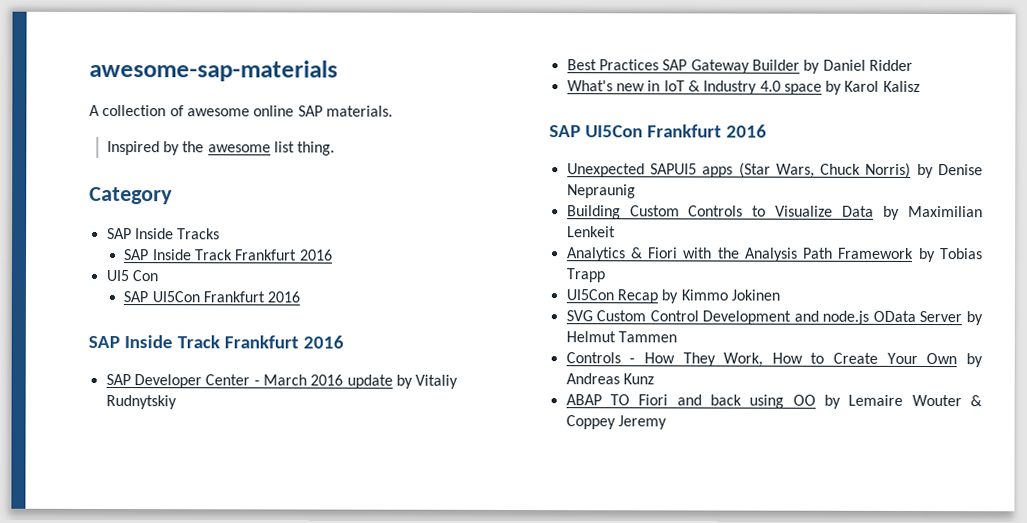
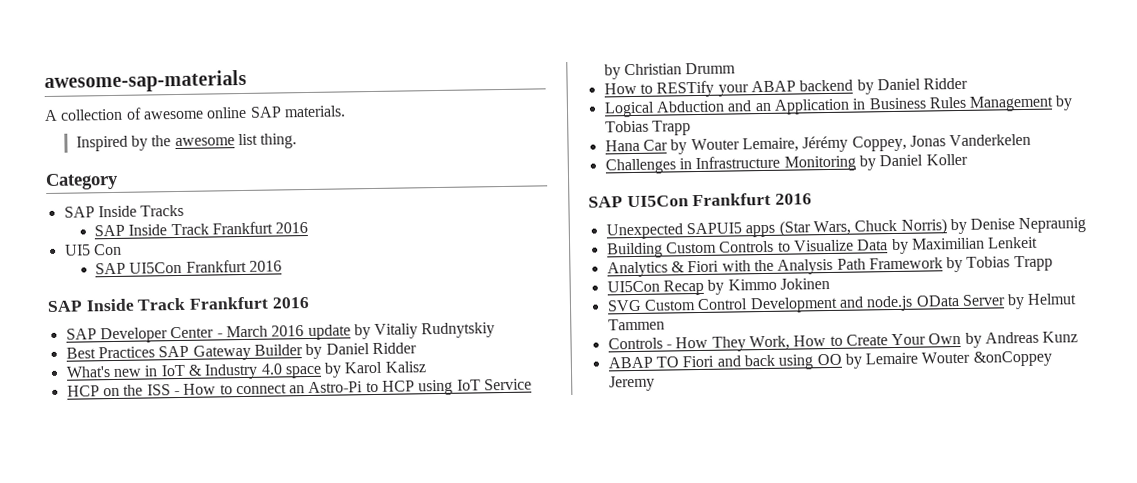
(920, 86) none -> [66,378,533,397] [603,62,737,80] [603,77,969,98] [603,95,1074,118] [604,120,691,136] [604,133,1032,155] [604,153,968,175] // HCP on the ISS - How to connect an Astro-Pi to HCP using IoT Service by Christian Drumm // How to RESTify your ABAP backend by Daniel Ridder // Logical Abduction and an Application in Business Rules Management by Tobias Trapp // Hana Car by Wouter Lemaire, Jérémy Coppey, Jonas Vanderkelen // Challenges in Infrastructure Monitoring by Daniel Koller
[969,395,982,407] [565,415,616,430] & Coppey -> [972,350,1052,367] &onCoppey

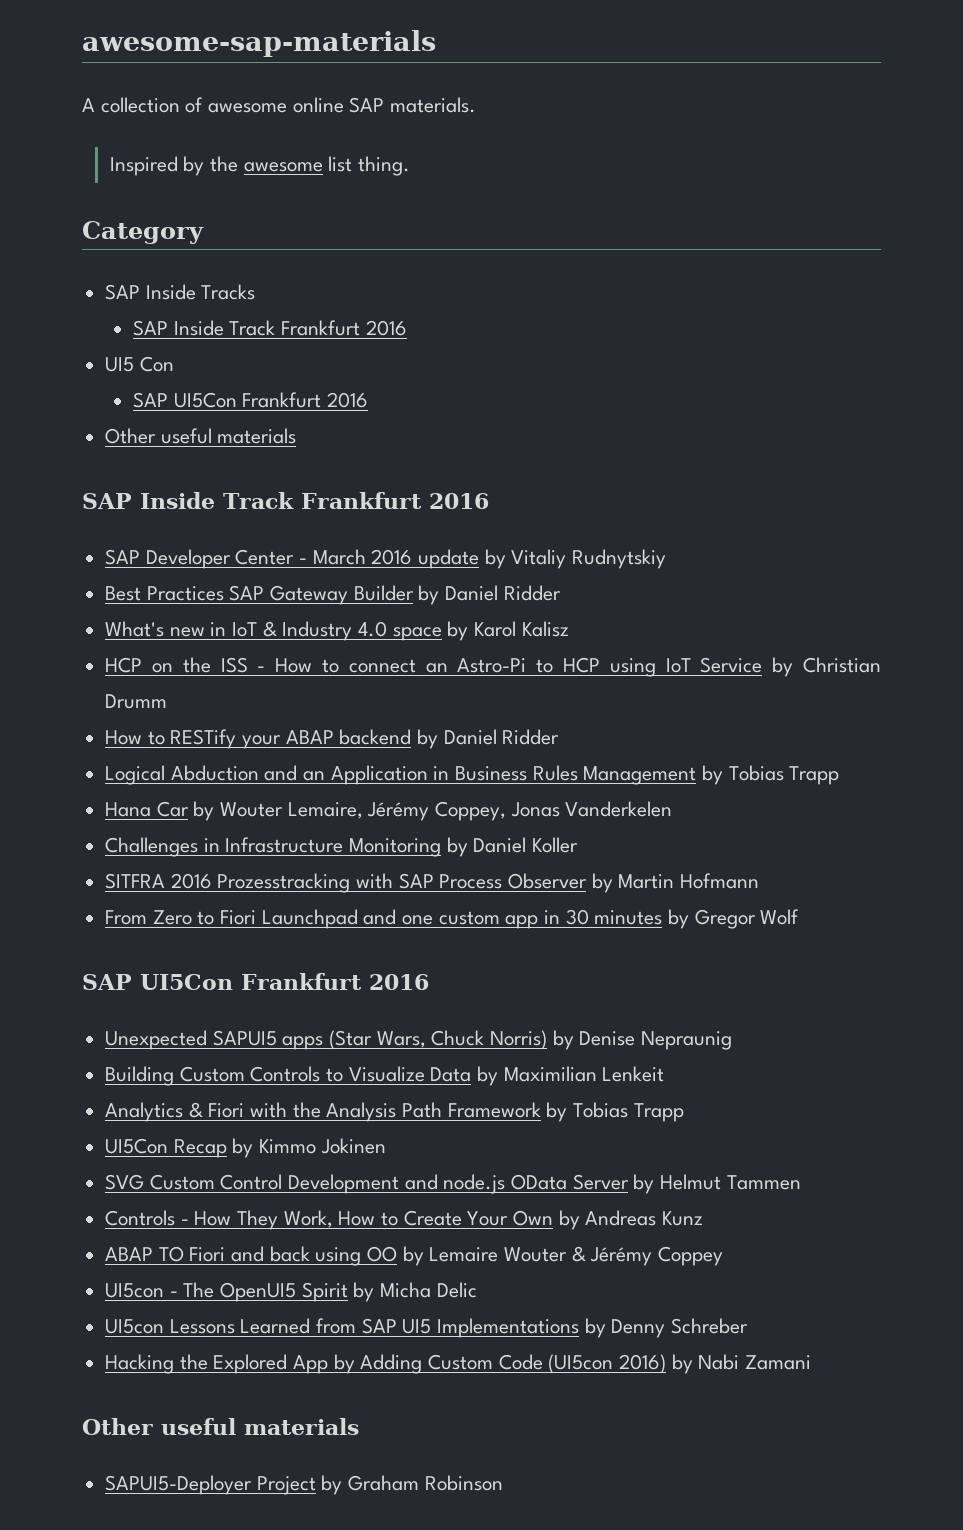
(283, 266) none -> [105,428,297,444] // Other useful materials
(968, 159) none -> [105,873,760,893] [105,909,800,929] // SITFRA 2016 Prozesstracking with SAP Process Observer by Martin Hofmann // From Zero to Fiori Launchpad and one custom app in 30 minutes by Gregor Wolf
[972,350,1052,367] [608,375,655,392] &onCoppey Jeremy -> [571,1246,724,1266] [105,1282,477,1302] [105,1318,749,1338] [105,1354,812,1374] [82,1418,359,1435] [105,1475,503,1495] & Jérémy Coppey // UI5con - The OpenUI5 Spirit by Micha Delic // UI5con Lessons Learned from SAP UI5 Implementations by Denny Schreber // Hacking the Explored App by Adding Custom Code (UI5con 2016) by Nabi Zamani // Other useful materials // SAPUI5-Deployer Project by Graham Robinson

